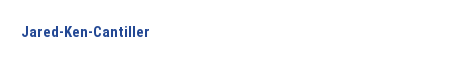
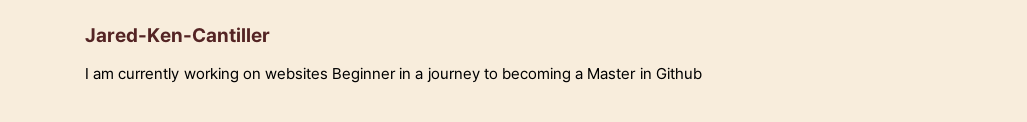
(150, 31) none -> [85,67,702,83] // I am currently working on websites Beginner in a journey to becoming a Master in Github

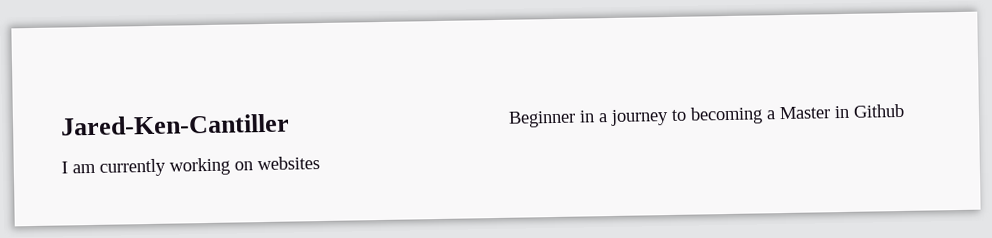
(328, 73) none -> (320, 163) //

